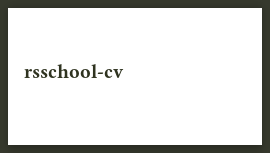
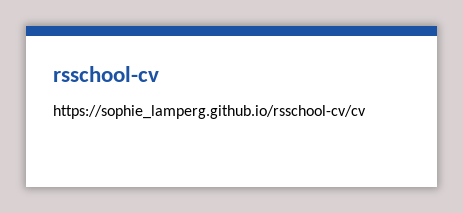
(124, 71) none -> [53,105,366,119] // https://sophie_lamperg.github.io/rsschool-cv/cv

